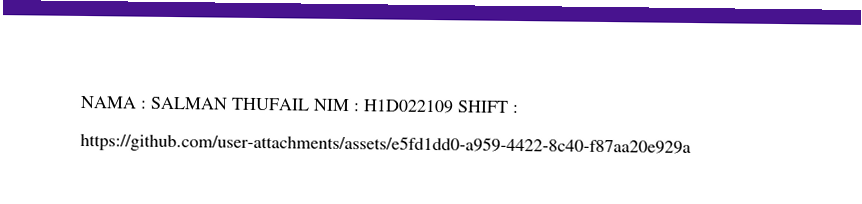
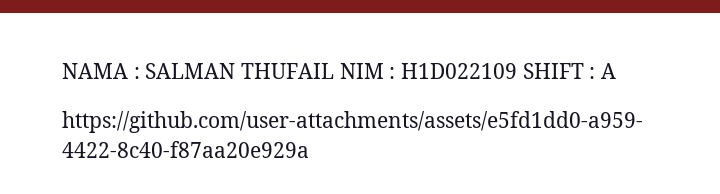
(518, 109) none -> [601,63,617,79] A

